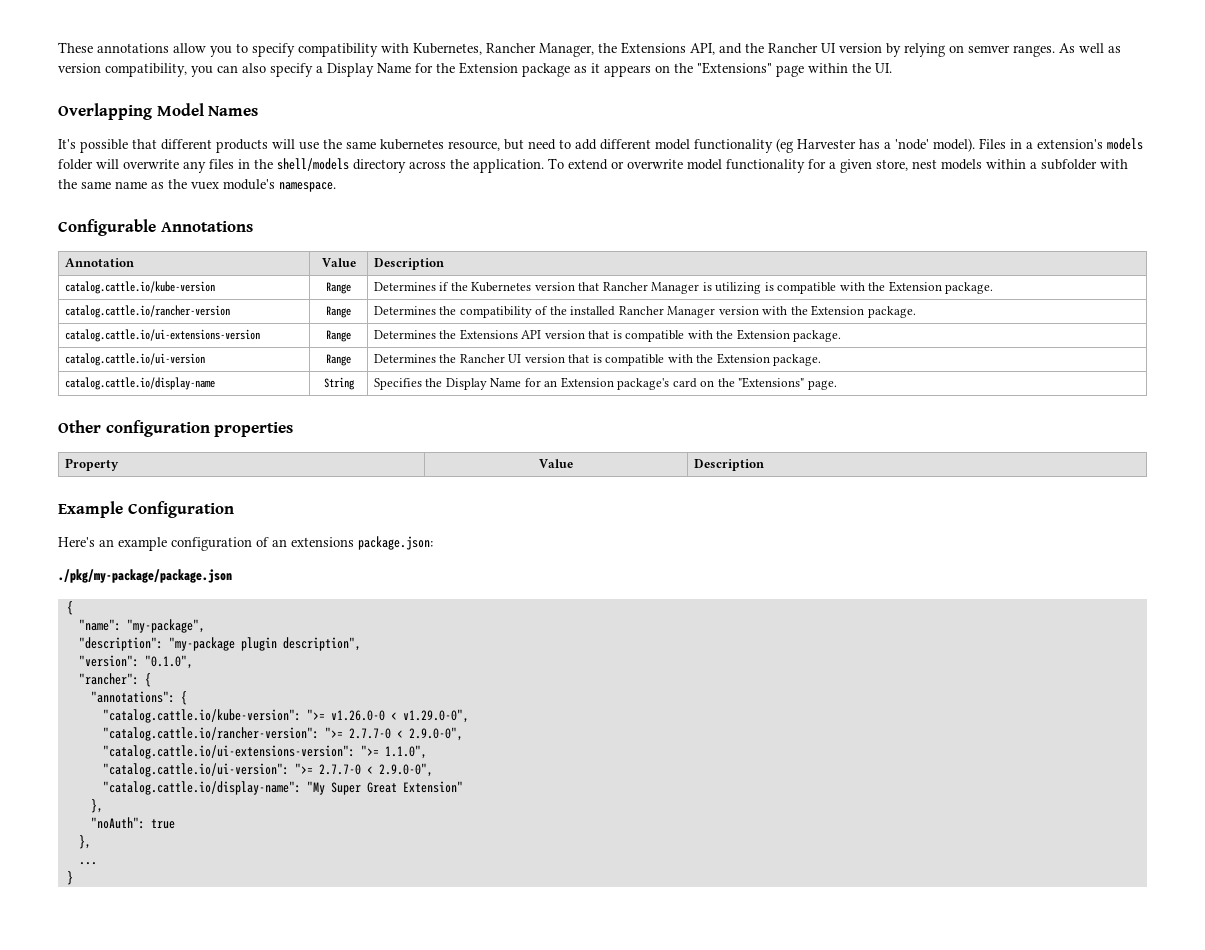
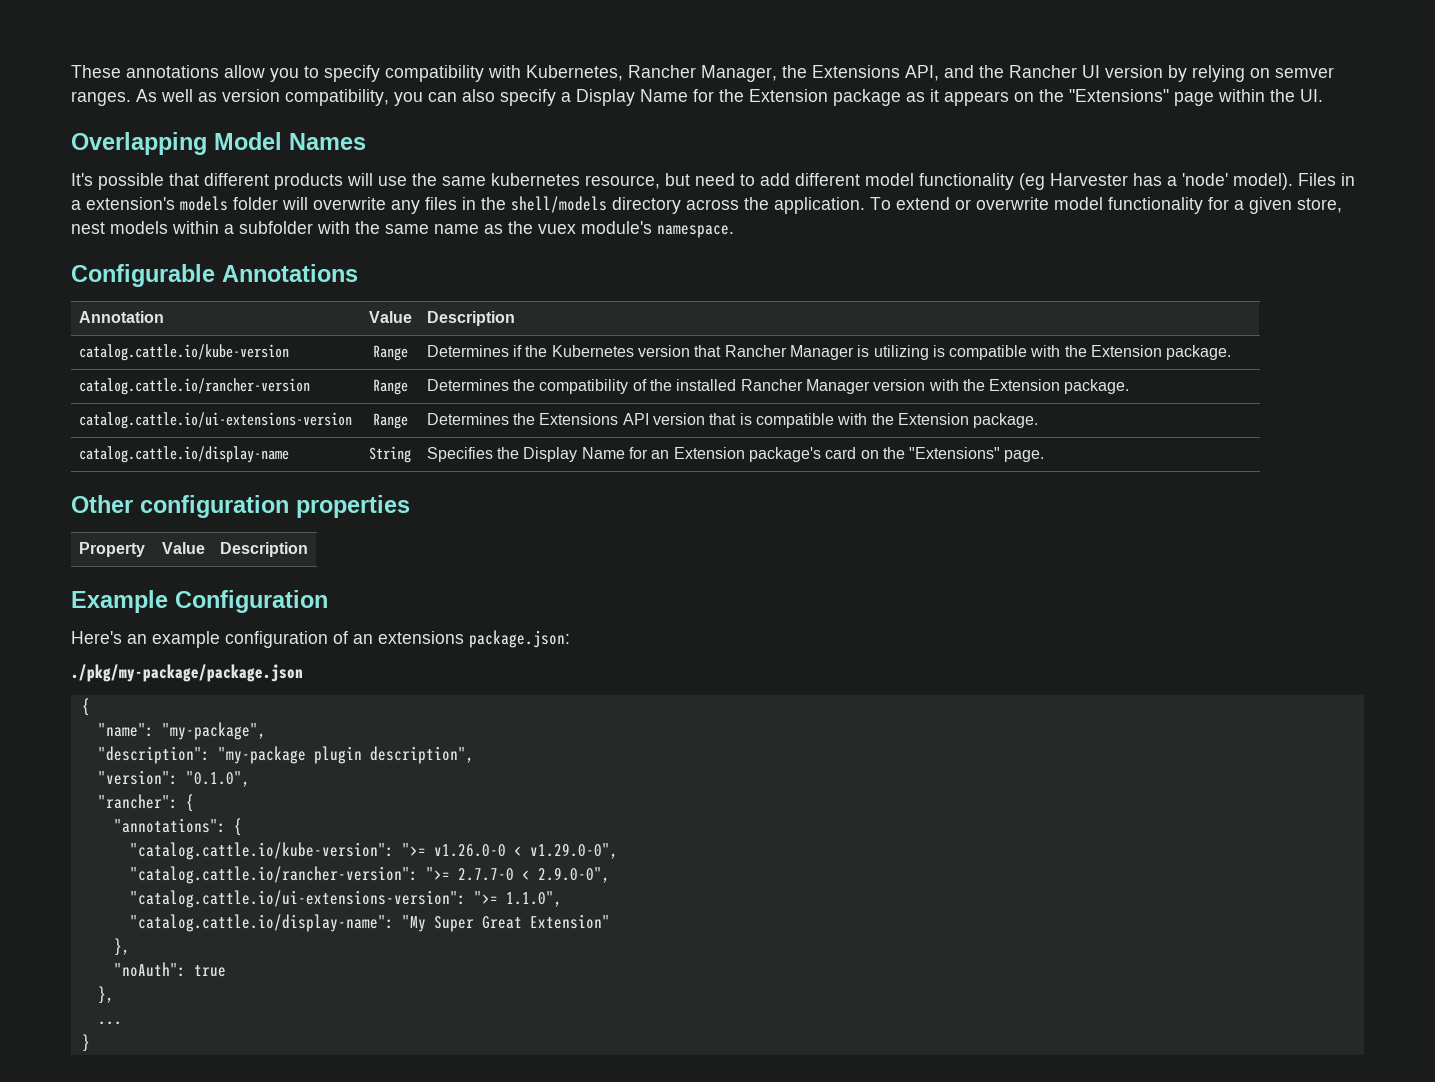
[64,353,205,366] [326,354,351,366] [373,353,822,366] // catalog.cattle.io/ui-version | Range | Determines the Rancher UI version that is compatible with the Extension package. -> (1039, 420) none
[102,763,433,777] // "catalog.cattle.io/ui-version": ">= 2.7.7-0 < 2.9.0-0", -> (562, 899) none

